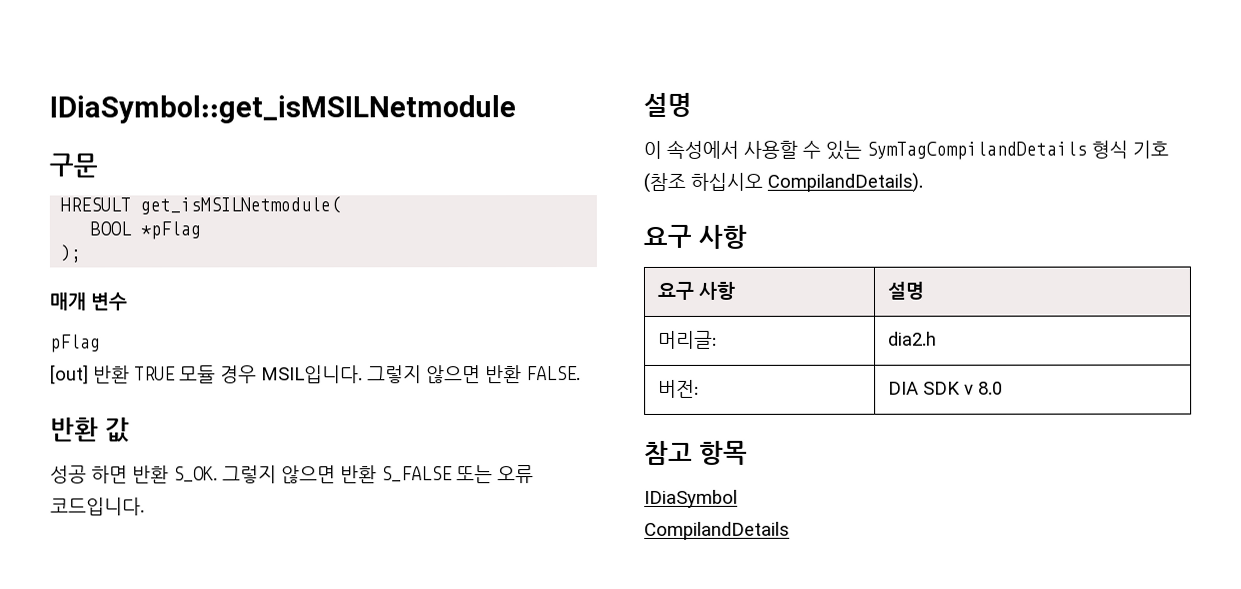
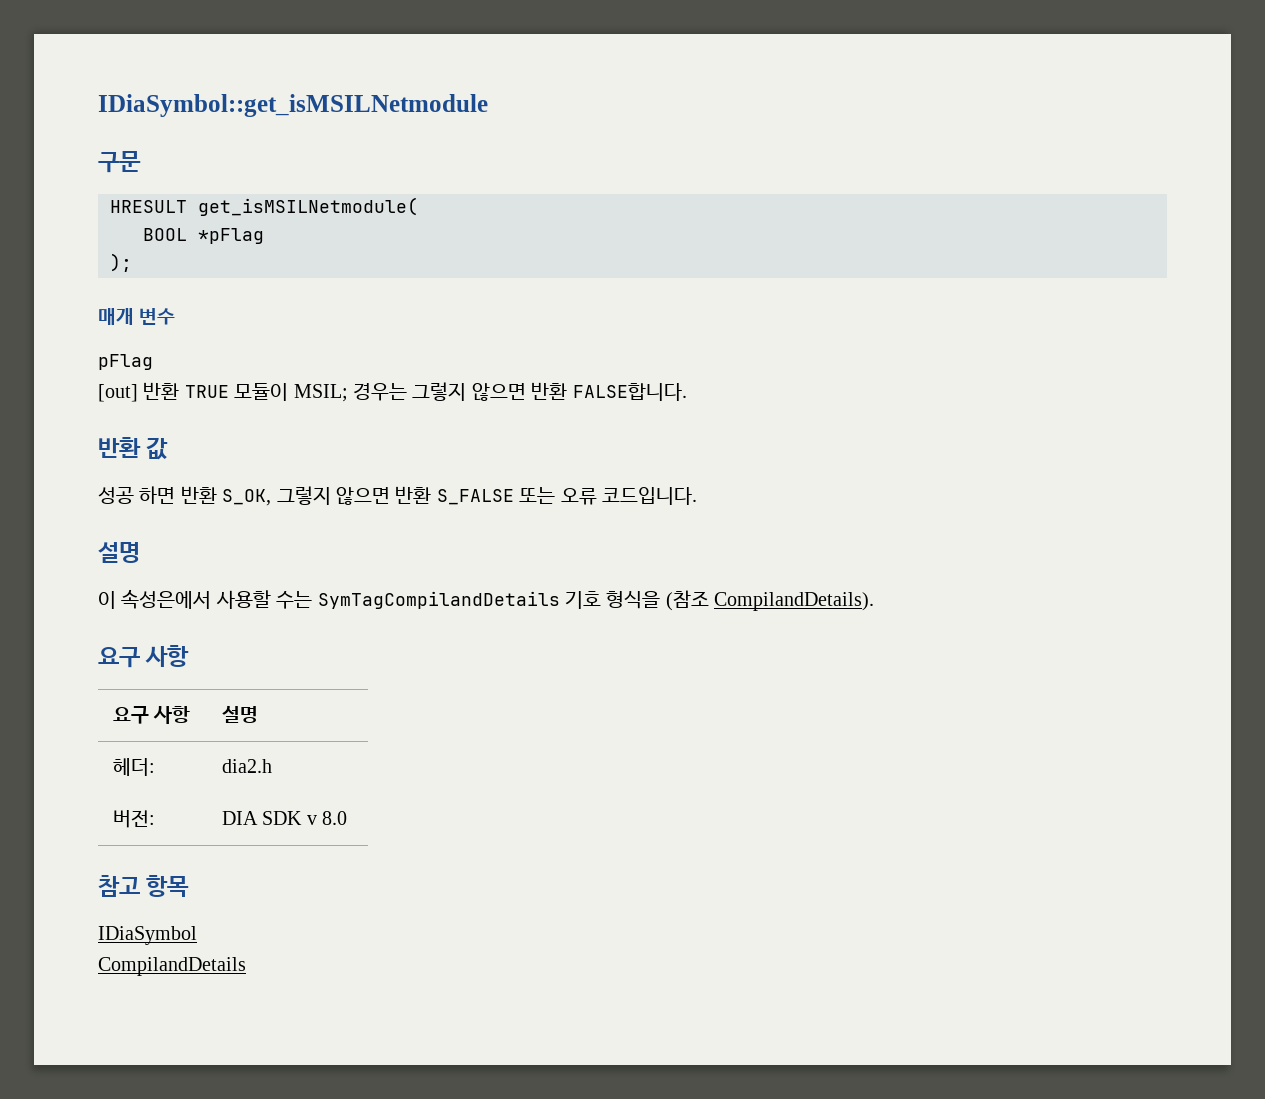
[179,365,581,384] 모듈 경우 MSIL입니다. 그렇지 않으면 반환 FALSE. -> [234,382,687,402] 모듈이 MSIL; 경우는 그렇지 않으면 반환 FALSE합니다.
[173,466,218,483] S_OK. -> [222,489,272,506] S_OK,
[666,139,1169,160] [643,172,763,193] 속성에서 사용할 수 있는 SymTagCompilandDetails 형식 기호 (참조 하십시오 -> [121,589,709,611] 속성은에서 사용할 수는 SymTagCompilandDetails 기호 형식을 (참조
[658,330,718,349] 머리글: -> [112,758,155,776] 헤더:

